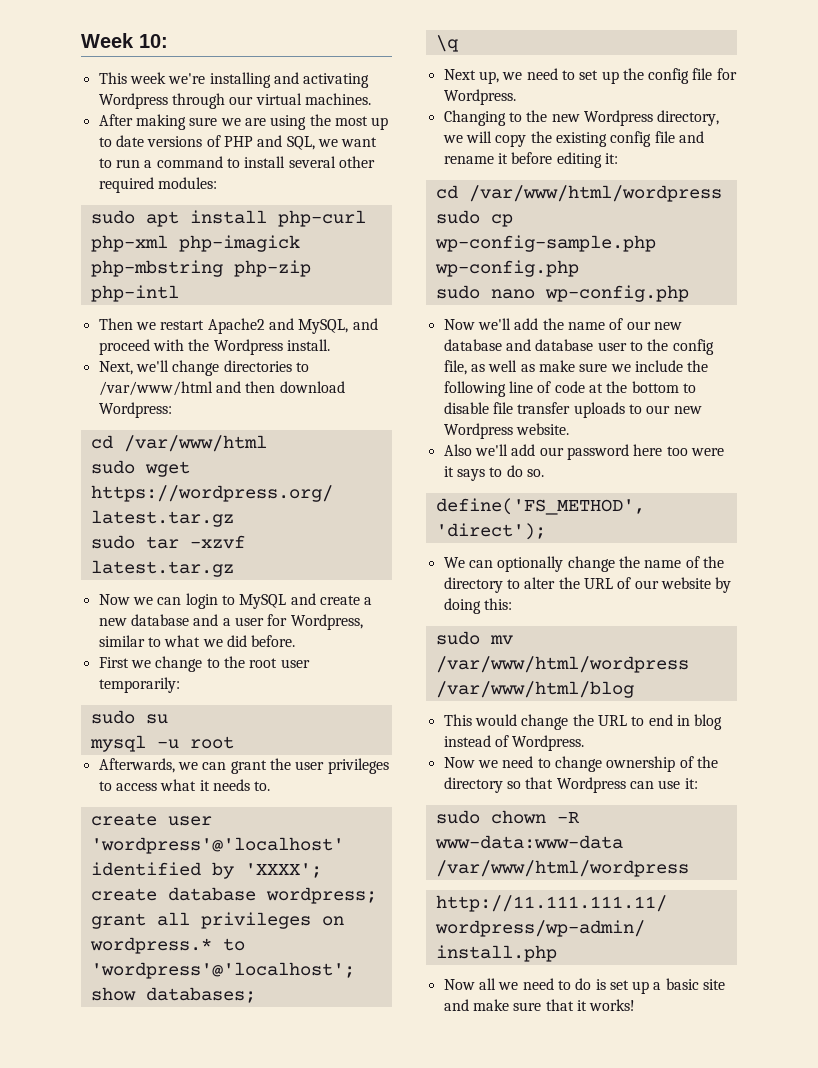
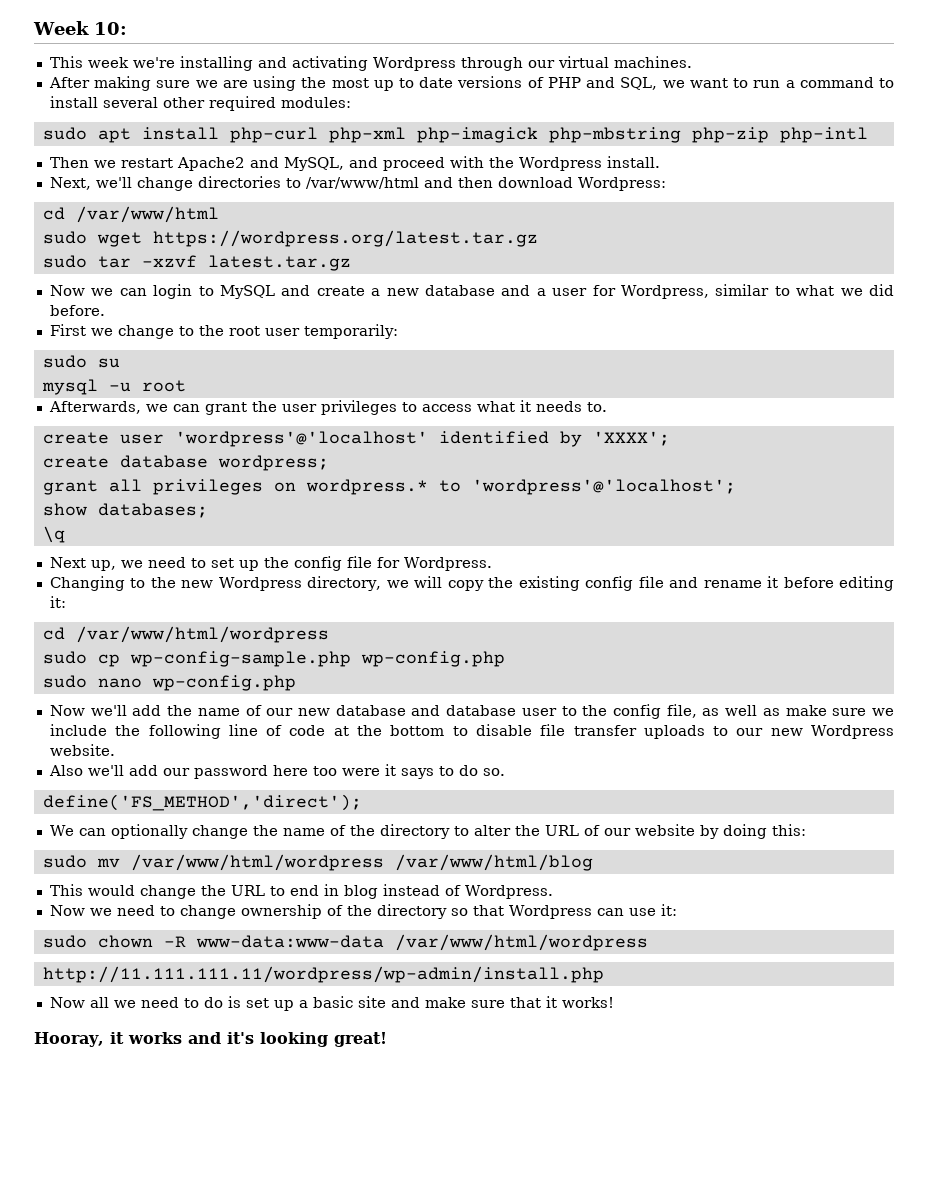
(636, 1005) none -> [34,1032,387,1047] // Hooray, it works and it's looking great!

